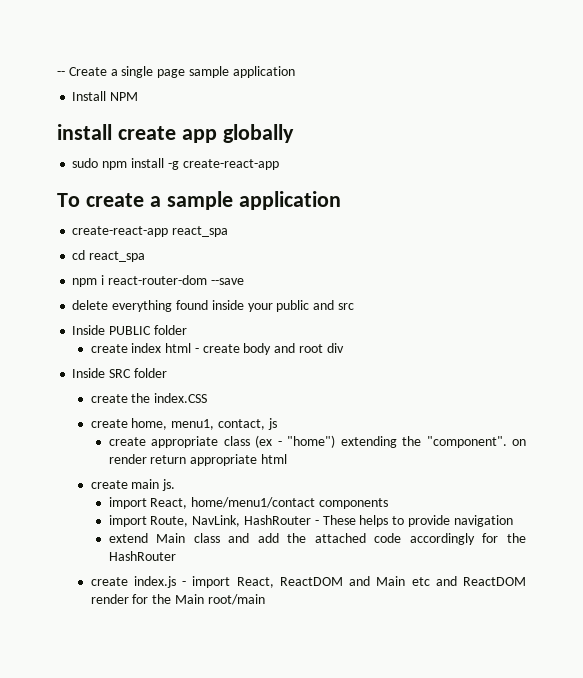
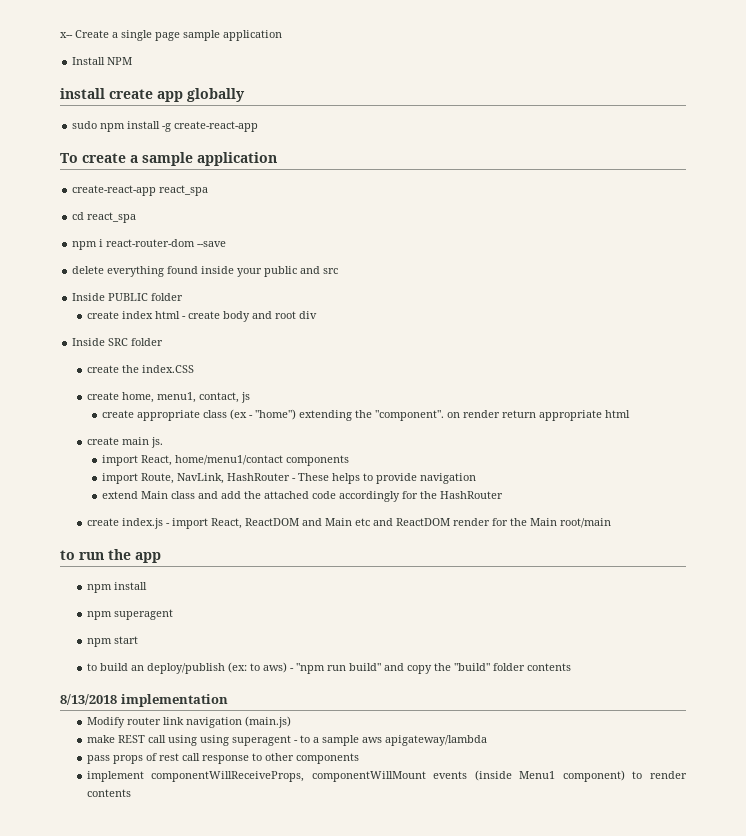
[57,71,65,76] -- -> [60,32,73,38] x--
(265, 599) none -> [60,549,161,563] [86,582,147,593] [86,609,173,620] [86,636,138,647] [86,662,571,674] [60,694,228,707] [86,716,291,728] [86,735,487,746] [86,753,359,764] [86,770,687,782] [86,789,131,797] // to run the app // npm install // npm superagent // npm start // to build an deploy/publish (ex: to aws) - "npm run build" and copy the "build" folder contents // 8/13/2018 implementation // Modify router link navigation (main.js) // make REST call using using superagent - to a sample aws apigateway/lambda // pass props of rest call response to other components // implement componentWillReceiveProps, componentWillMount events (inside Menu1 component) to render contents

